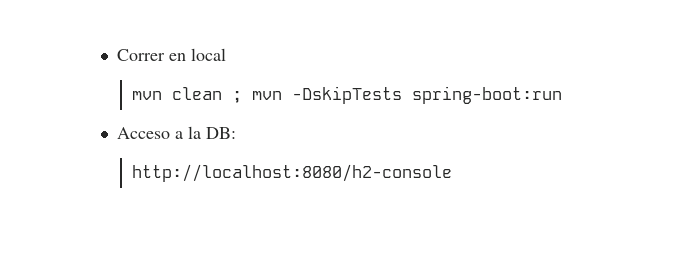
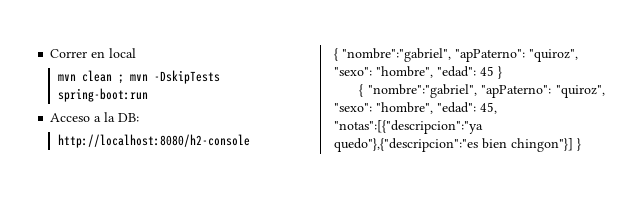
(453, 173) none -> [334,48,578,62] [334,66,502,79] [358,84,605,98] [334,102,497,114] [334,120,483,134] [334,138,581,152] // { "nombre":"gabriel", "apPaterno": "quiroz", "sexo": "hombre", "edad": 45 } // { "nombre":"gabriel", "apPaterno": "quiroz", "sexo": "hombre", "edad": 45, "notas":[{"descripcion":"ya quedo"},{"descripcion":"es bien chingon"}] }

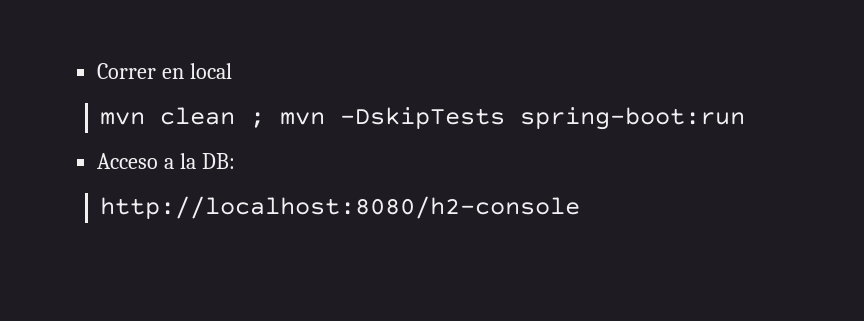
[334,48,578,62] [334,66,502,79] [358,84,605,98] [334,102,497,114] [334,120,483,134] [334,138,581,152] // { "nombre":"gabriel", "apPaterno": "quiroz", "sexo": "hombre", "edad": 45 } // { "nombre":"gabriel", "apPaterno": "quiroz", "sexo": "hombre", "edad": 45, "notas":[{"descripcion":"ya quedo"},{"descripcion":"es bien chingon"}] } -> (581, 207) none

